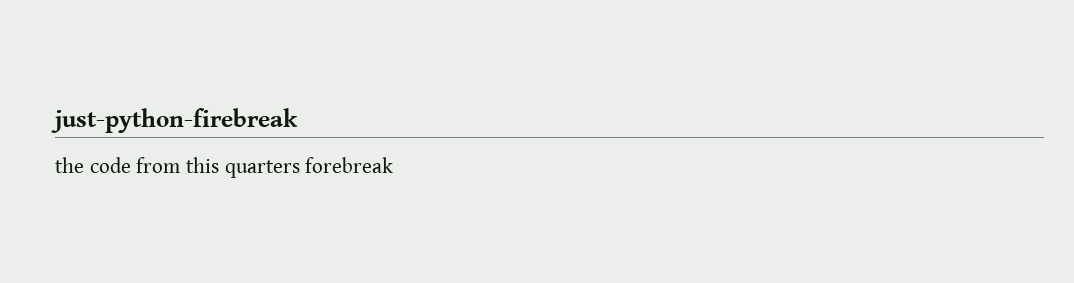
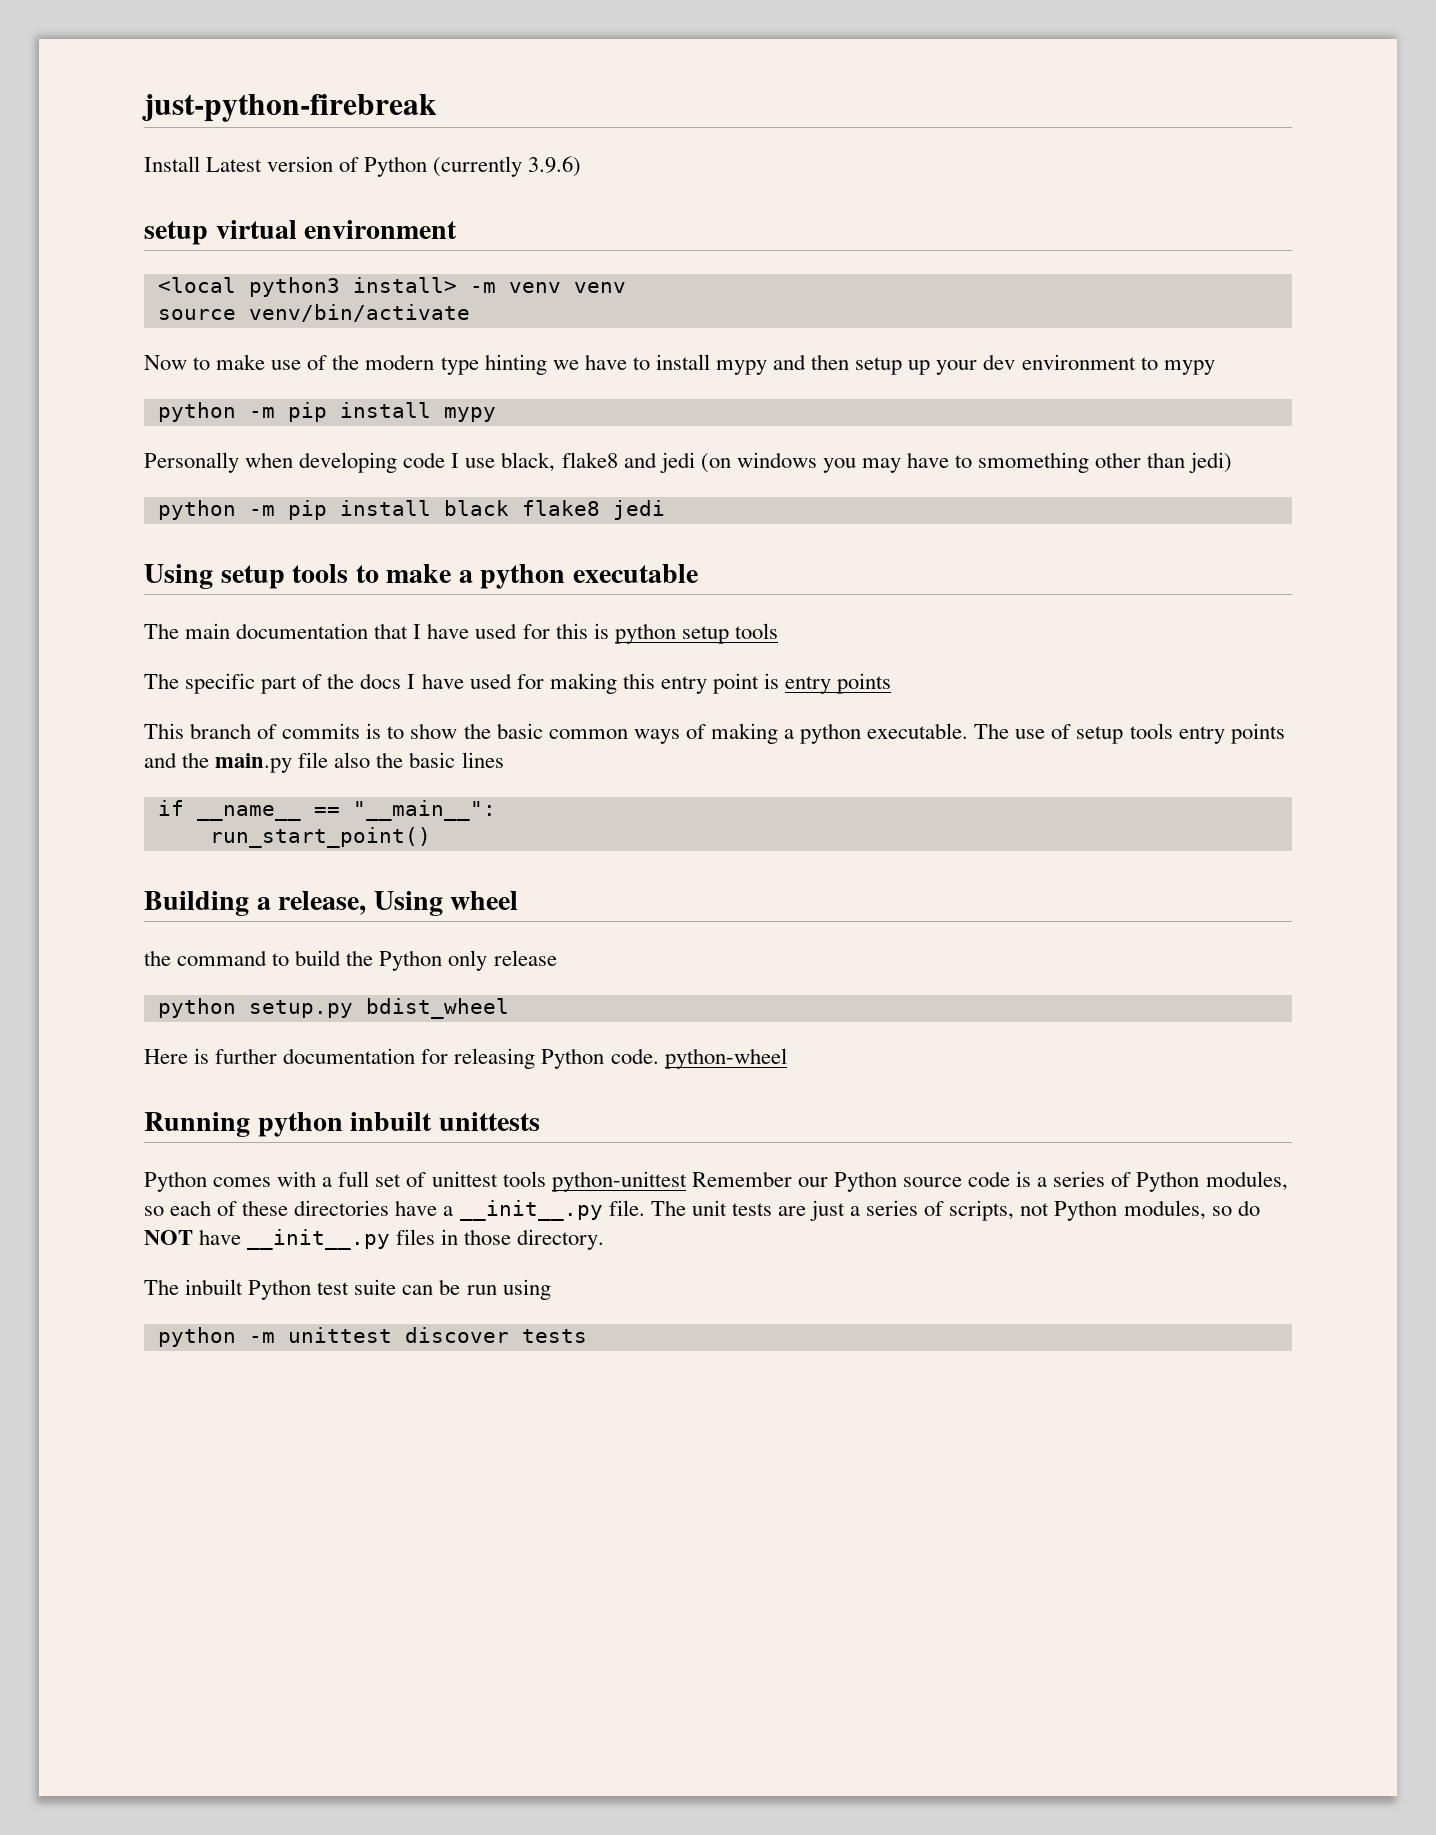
[55,157,394,178] the code from this quarters forebreak -> [144,156,582,177] [144,220,458,245] [157,277,626,297] [157,304,470,322] [144,354,1215,375] [157,402,496,422] [144,452,1233,473] [157,500,665,520] [144,564,698,589] [144,623,778,644] [144,673,892,694] [144,723,1285,744] [144,752,504,773] [157,800,496,821] [209,827,431,848] [144,891,519,916] [144,950,557,971] [157,998,509,1019] [144,1048,787,1069] [144,1112,540,1137] [144,1171,1288,1192] [144,1200,1260,1221] [144,1229,605,1250] [144,1279,551,1300] [157,1327,587,1347] Install Latest version of Python (currently 3.9.6) // setup virtual environment // <local python3 install> -m venv venv // source venv/bin/activate // Now to make use of the modern type hinting we have to install mypy and then setup up your dev environment to mypy // python -m pip install mypy // Personally when developing code I use black, flake8 and jedi (on windows you may have to smomething other than jedi) // python -m pip install black flake8 jedi // Using setup tools to make a python executable // The main documentation that I have used for this is python setup tools // The specific part of the docs I have used for making this entry point is entry points // This branch of commits is to show the basic common ways of making a python executable. The use of setup tools entry points and the main.py file also the basic lines // if __name__ == "__main__": // run_start_point() // Building a release, Using wheel // the command to build the Python only release // python setup.py bdist_wheel // Here is further documentation for releasing Python code. python-wheel // Running python inbuilt unittests // Python comes with a full set of unittest tools python-unittest Remember our Python source code is a series of Python modules, so each of these directories have a __init__.py file. The unit tests are just a series of scripts, not Python modules, so do NOT have __init__.py files in those directory. // The inbuilt Python test suite can be run using // python -m unittest discover tests

